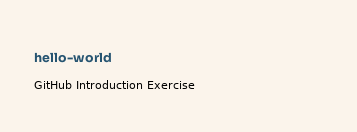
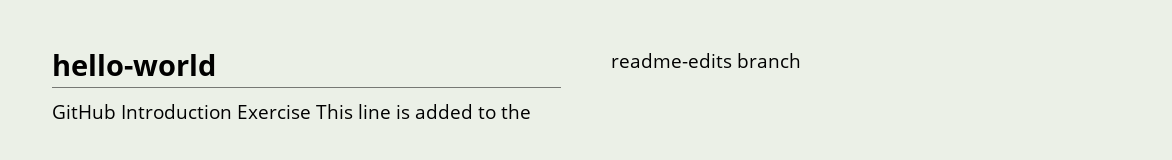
(195, 85) none -> [316,104,531,119] [611,53,801,68] This line is added to the readme-edits branch

